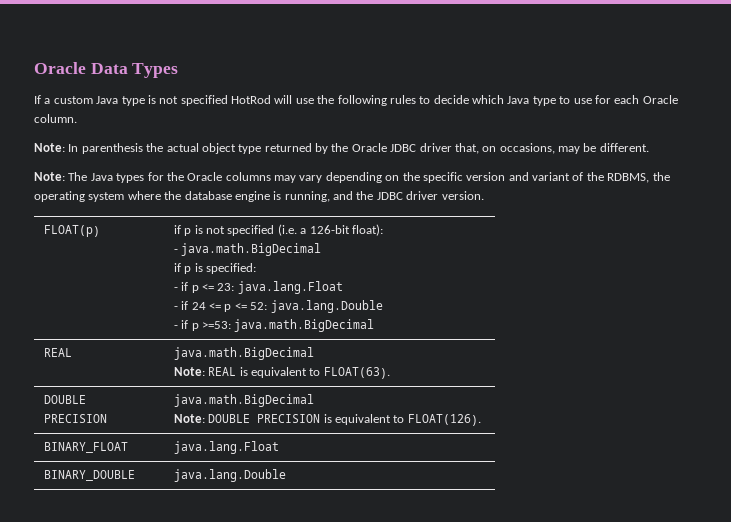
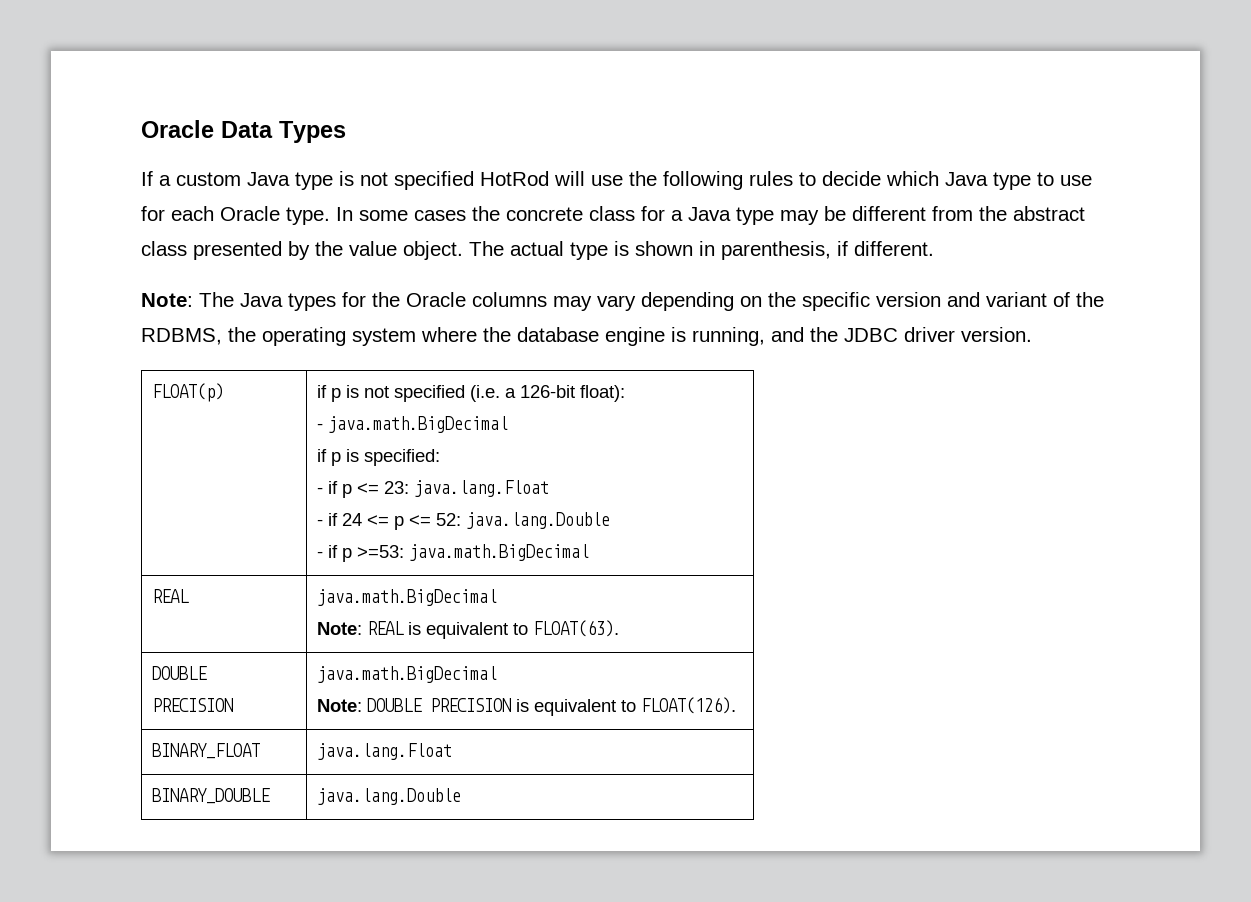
[34,114,77,123] [34,143,597,154] column. // Note: In parenthesis the actual object type returned by the Oracle JDBC driver that, on occasions, may be -> [286,206,1085,225] [141,241,848,260] type. In some cases the concrete class for a Java type may be different from the abstract class presented by the value object. The actual type is shown in parenthesis, if

